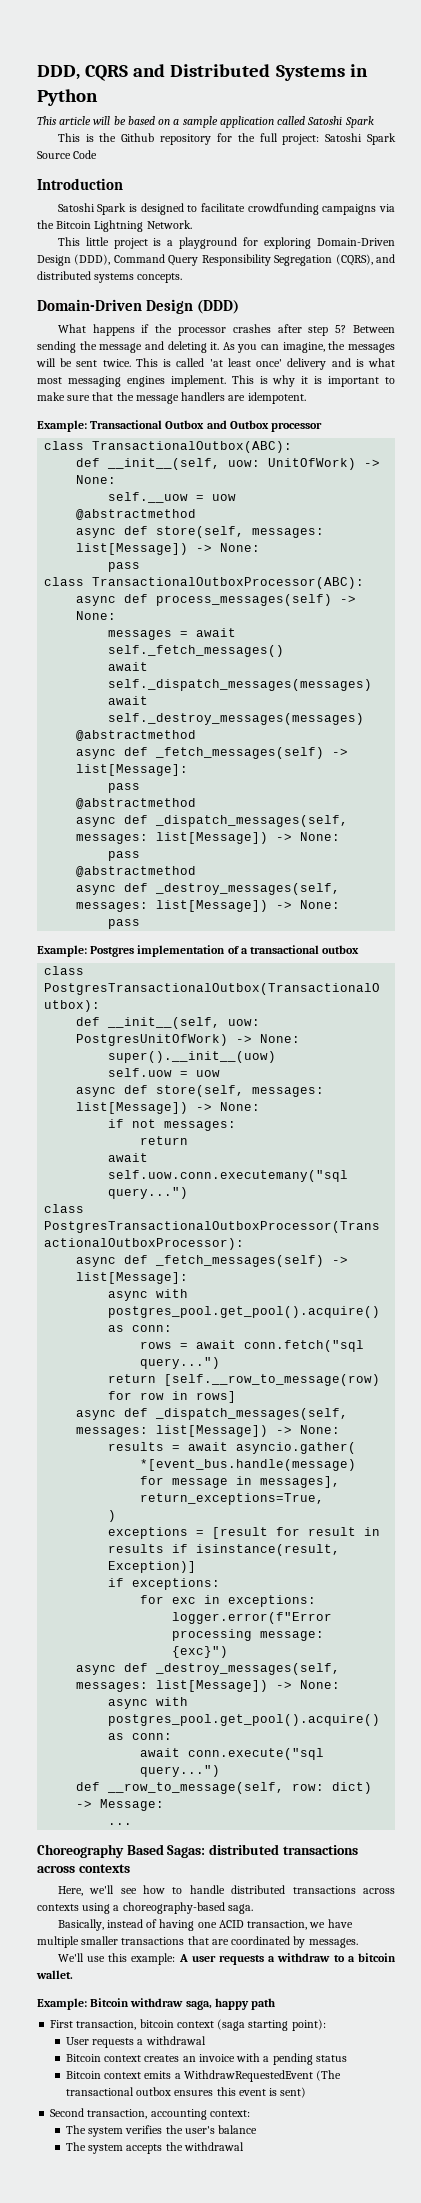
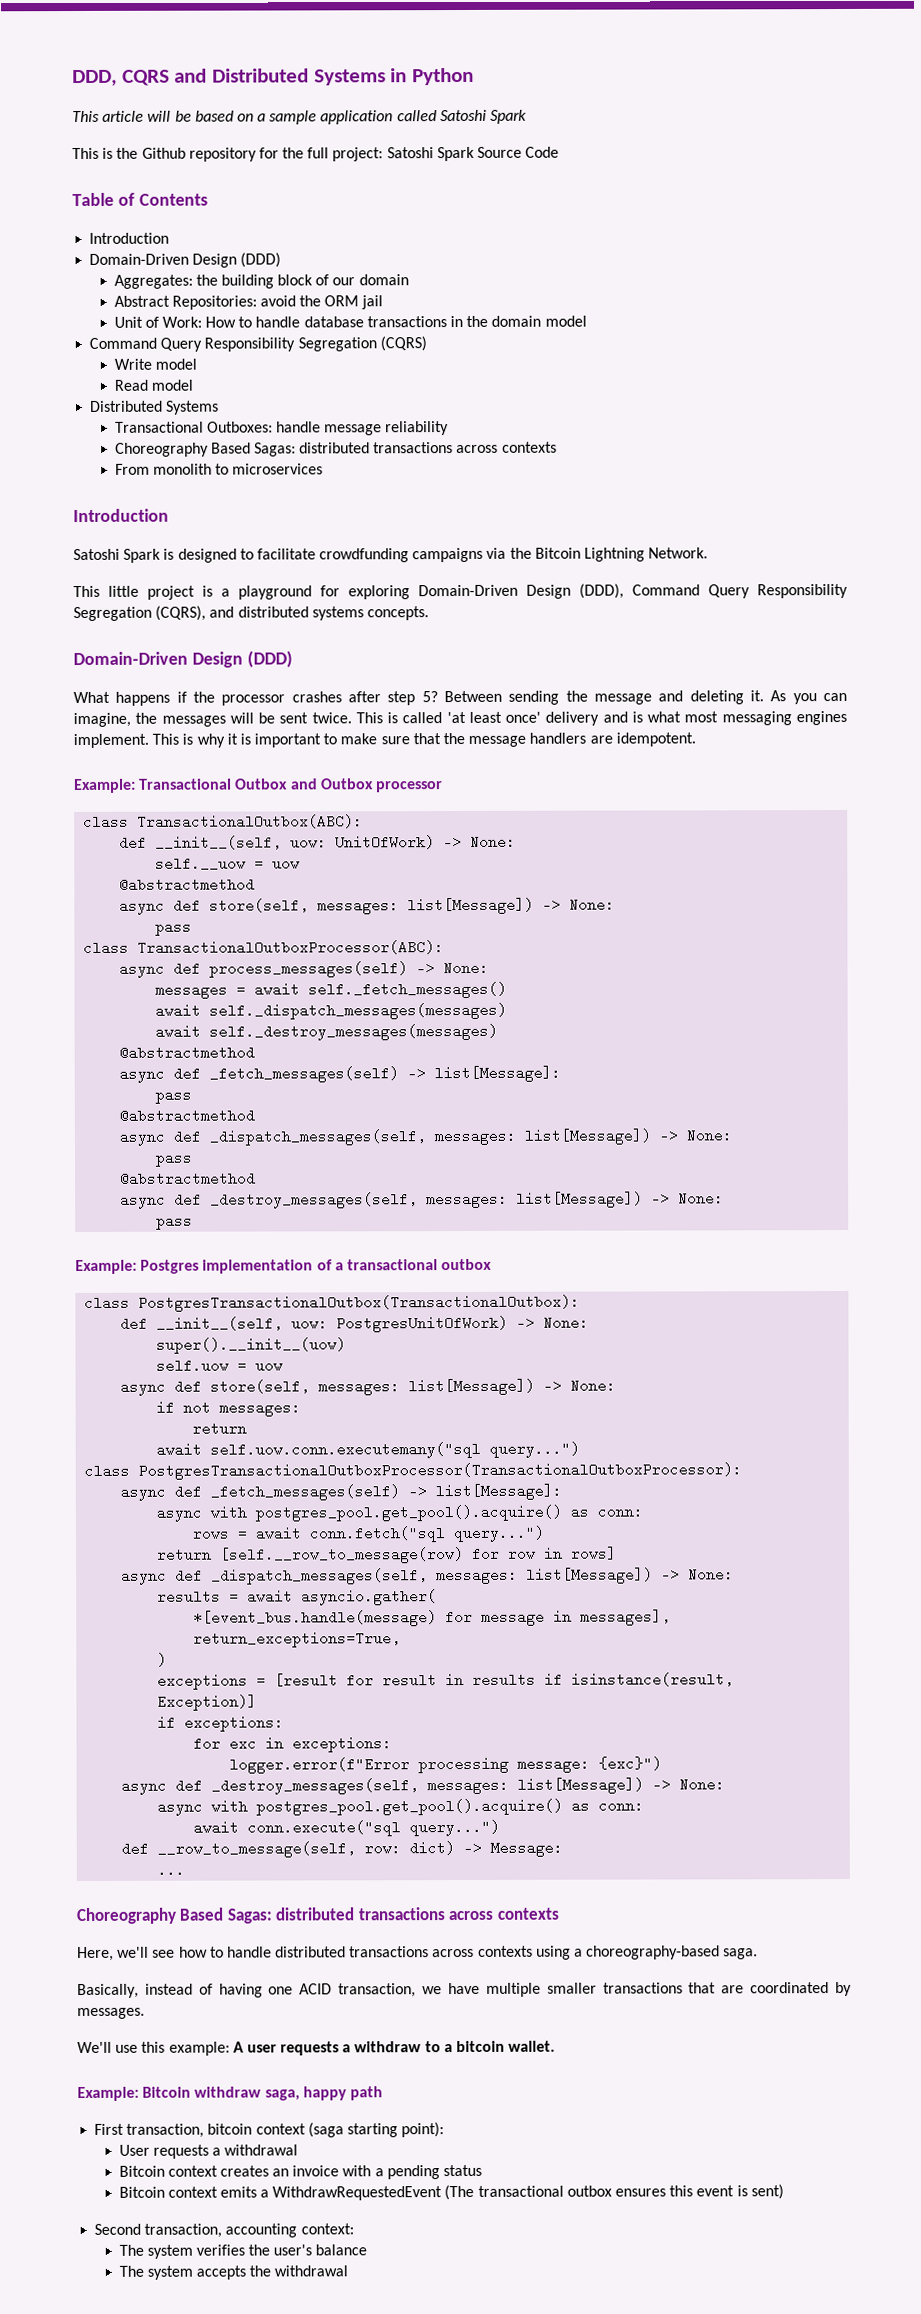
(98, 154) none -> [72,192,208,207] [89,232,170,244] [89,252,282,268] [113,274,409,289] [113,295,384,310] [113,315,587,328] [89,336,427,352] [113,358,197,370] [113,379,193,391] [90,400,220,415] [114,421,450,436] [114,441,557,457] [114,463,324,475] // Table of Contents // Introduction // Domain-Driven Design (DDD) // Aggregates: the building block of our domain // Abstract Repositories: avoid the ORM jail // Unit of Work: How to handle database transactions in the domain model // Command Query Responsibility Segregation (CQRS) // Write model // Read model // Distributed Systems // Transactional Outboxes: handle message reliability // Choreography Based Sagas: distributed transactions across contexts // From monolith to microservices

